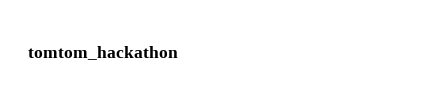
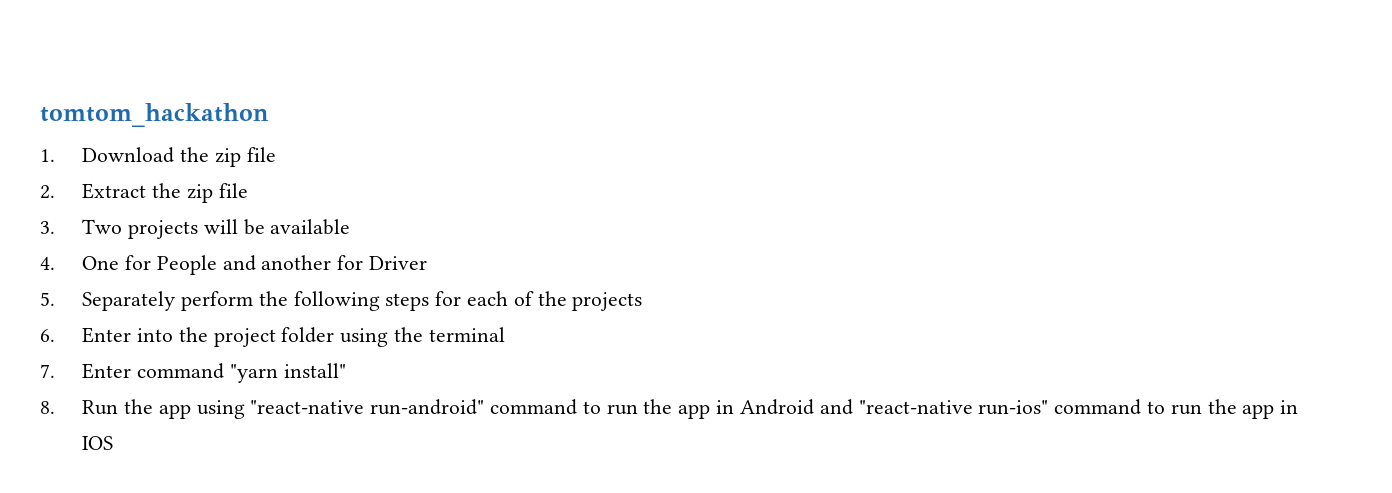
(178, 53) none -> [40,147,276,167] [40,183,248,203] [40,219,351,239] [40,255,428,275] [40,291,643,311] [40,327,505,347] [40,363,346,383] [40,399,1299,419] [82,436,114,450] // 1. Download the zip file // 2. Extract the zip file // 3. Two projects will be available // 4. One for People and another for Driver // 5. Separately perform the following steps for each of the projects // 6. Enter into the project folder using the terminal // 7. Enter command "yarn install" // 8. Run the app using "react-native run-android" command to run the app in Android and "react-native run-ios" command to run the app in IOS

